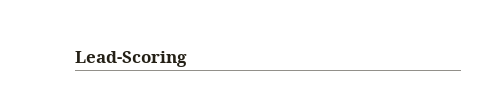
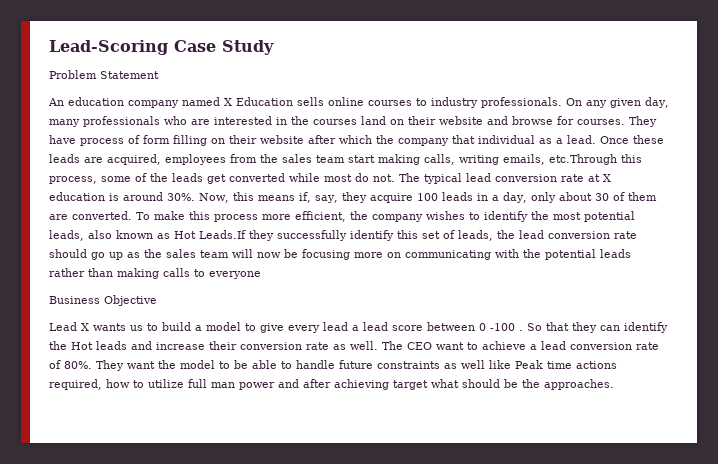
(187, 59) none -> [174,40,274,55] [49,70,159,79] [48,97,669,108] [49,116,657,127] [49,135,664,146] [49,154,642,165] [49,173,611,184] [49,192,657,203] [49,211,635,222] [49,230,637,241] [49,249,631,260] [49,268,261,279] [49,295,157,306] [49,322,668,333] [49,341,659,350] [49,360,617,371] [49,379,614,390] Case Study // Problem Statement // An education company named X Education sells online courses to industry professionals. On any given day, many professionals who are interested in the courses land on their website and browse for courses. They have process of form filling on their website after which the company that individual as a lead. Once these leads are acquired, employees from the sales team start making calls, writing emails, etc.Through this process, some of the leads get converted while most do not. The typical lead conversion rate at X education is around 30%. Now, this means if, say, they acquire 100 leads in a day, only about 30 of them are converted. To make this process more efficient, the company wishes to identify the most potential leads, also known as Hot Leads.If they successfully identify this set of leads, the lead conversion rate should go up as the sales team will now be focusing more on communicating with the potential leads rather than making calls to everyone // Business Objective // Lead X wants us to build a model to give every lead a lead score between 0 -100 . So that they can identify the Hot leads and increase their conversion rate as well. The CEO want to achieve a lead conversion rate of 80%. They want the model to be able to handle future constraints as well like Peak time actions required, how to utilize full man power and after achieving target what should be the approaches.

